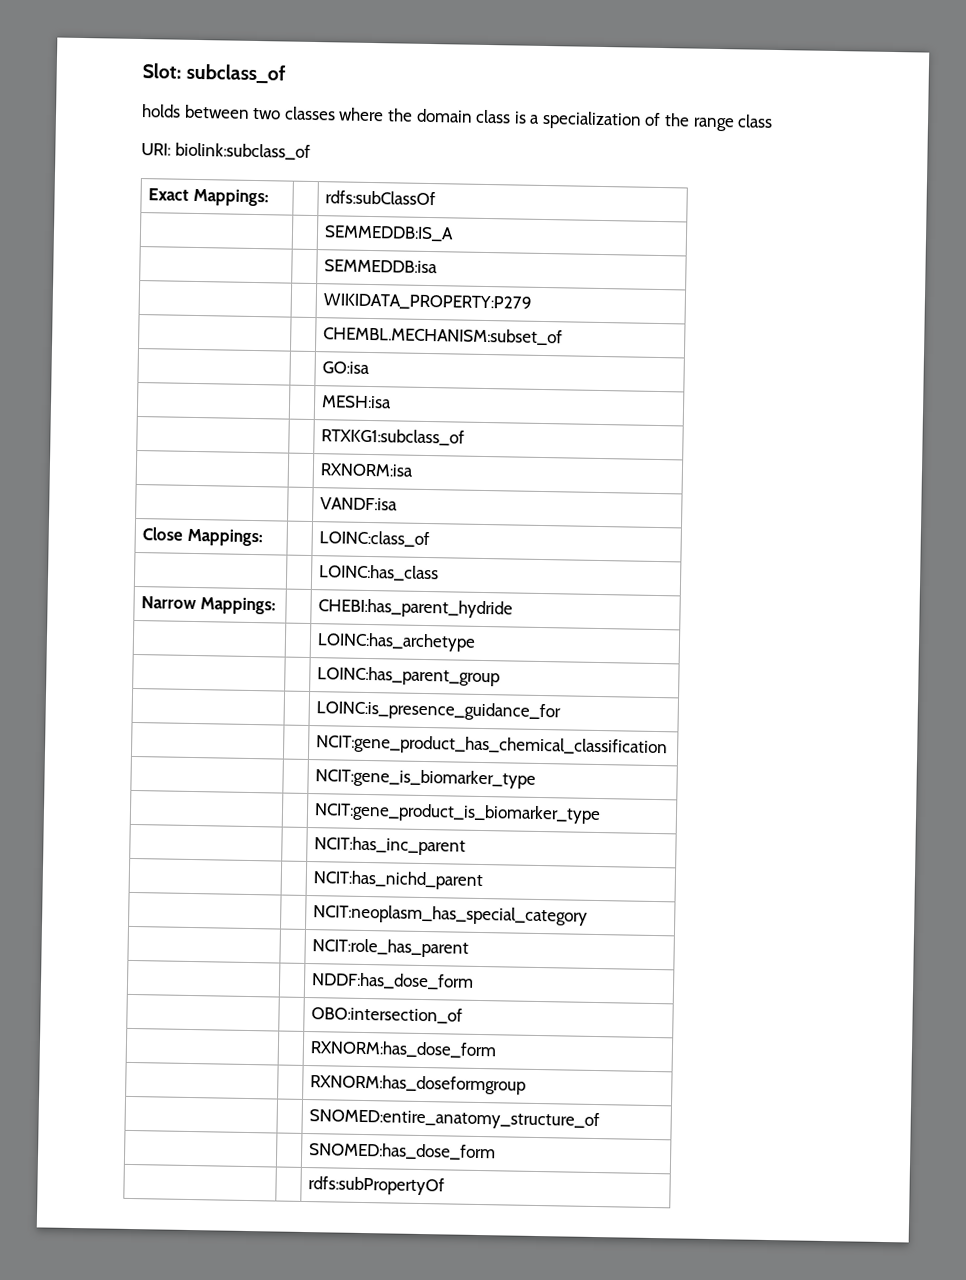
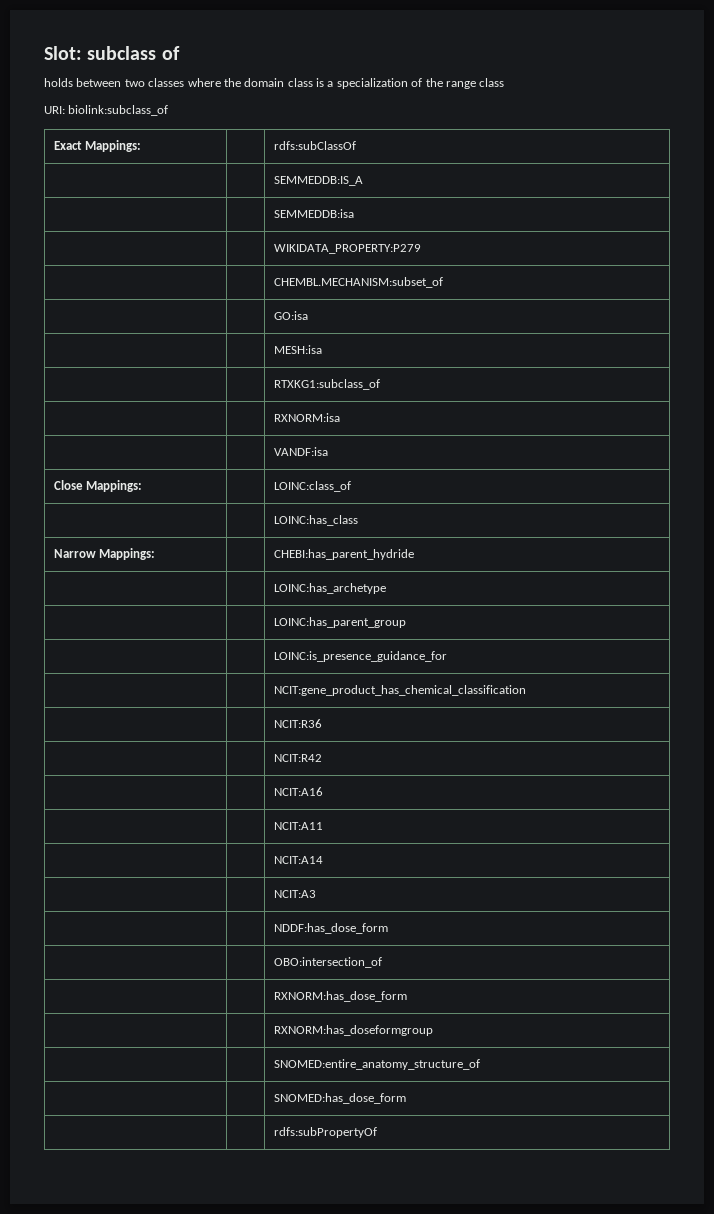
[186,63,287,84] subclass_of -> [87,46,180,60] subclass of
[315,768,537,789] [314,802,602,825] [314,836,467,856] [313,870,484,891] [313,904,589,926] [312,938,470,958] NCIT:gene_is_biomarker_type // | | NCIT:gene_product_is_biomarker_type // | | NCIT:has_inc_parent // | | NCIT:has_nichd_parent // | | NCIT:neoplasm_has_special_category // | | NCIT:role_has_parent -> [273,719,322,728] [273,754,322,762] [273,787,323,796] [273,822,323,830] [273,856,323,864] [273,890,316,898] NCIT:R36 // | | NCIT:R42 // | | NCIT:A16 // | | NCIT:A11 // | | NCIT:A14 // | | NCIT:A3

